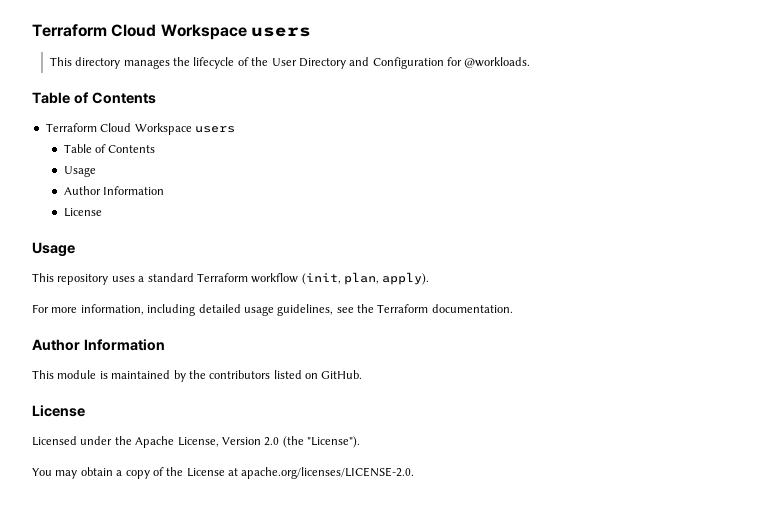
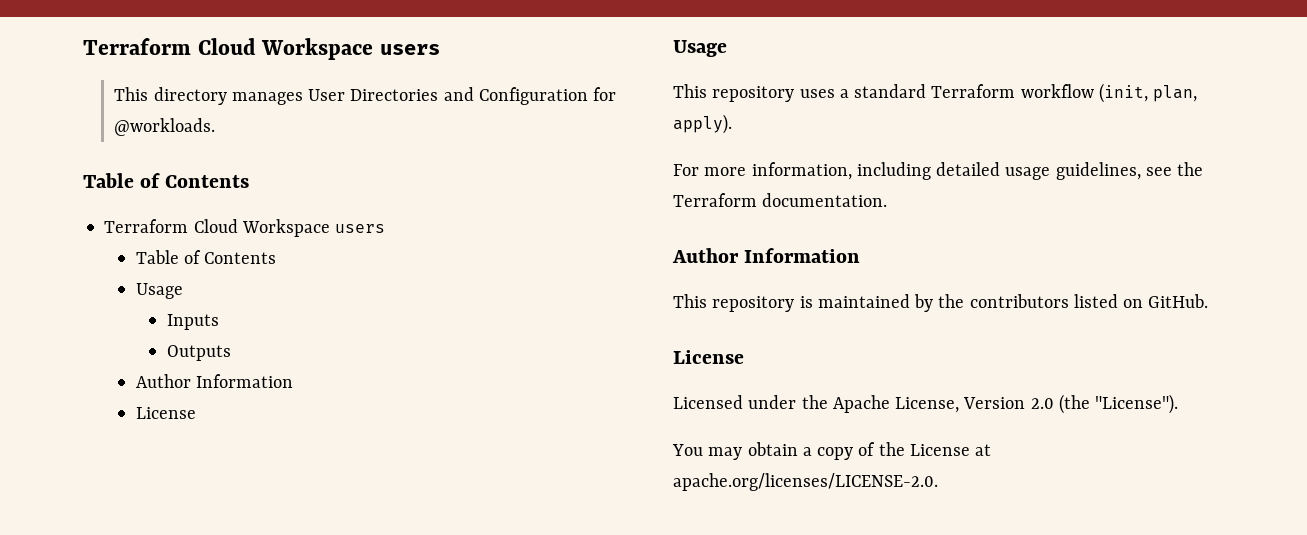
[173,57,346,69] the lifecycle of the User Directory -> [308,89,439,101] User Directories
(96, 171) none -> [166,314,219,330] [166,345,231,361] // Inputs // Outputs
[57,370,97,379] module -> [712,296,795,312] repository

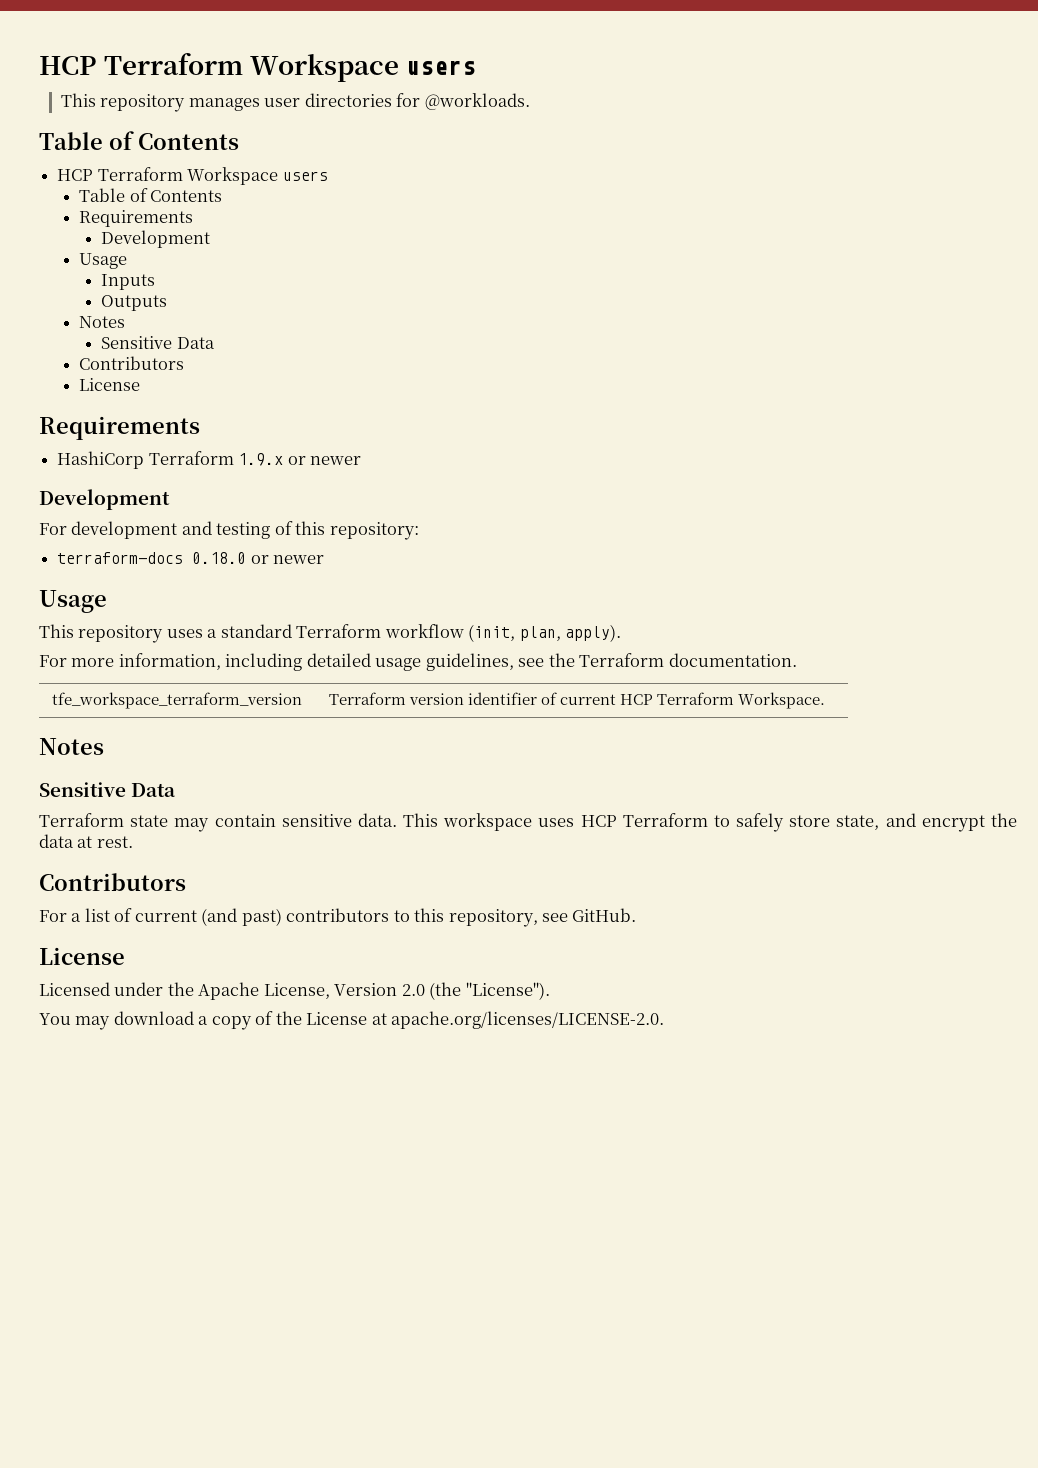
[83,38,256,55] Terraform Cloud -> [39,53,244,75] HCP Terraform
[153,87,588,105] directory manages User Directories and Configuration -> [100,93,392,112] repository manages user directories
[104,219,238,233] Terraform Cloud -> [57,167,183,181] HCP Terraform
(277, 258) none -> [79,210,194,227] [101,230,211,248] // Requirements // Development
[135,374,293,388] [135,407,196,419] Author Information // License -> [79,316,126,328] [101,336,215,349] [79,356,185,370] [79,378,141,391] [39,416,200,440] [57,451,361,469] [39,489,170,510] [39,521,419,540] [57,552,325,564] Notes // Sensitive Data // Contributors // License // Requirements // HashiCorp Terraform 1.9.x or newer // Development // For development and testing of this repository: // terraform-docs 0.18.0 or newer
[672,248,861,263] [673,294,1144,312] // Author Information // This repository is maintained by the contributors listed on -> [52,692,303,709] [329,692,826,709] [39,738,104,755] [39,782,177,797] [39,813,1017,832] [39,834,133,848] [39,873,186,891] [39,908,569,927] // tfe_workspace_terraform_version | Terraform version identifier of current HCP Terraform Workspace. // Notes // Sensitive Data // Terraform state may contain sensitive data. This workspace uses HCP Terraform to safely store state, and encrypt the data at rest. // Contributors // For a list of current (and past) contributors to this repository, see
[747,442,798,456] obtain -> [113,1011,194,1025] download

